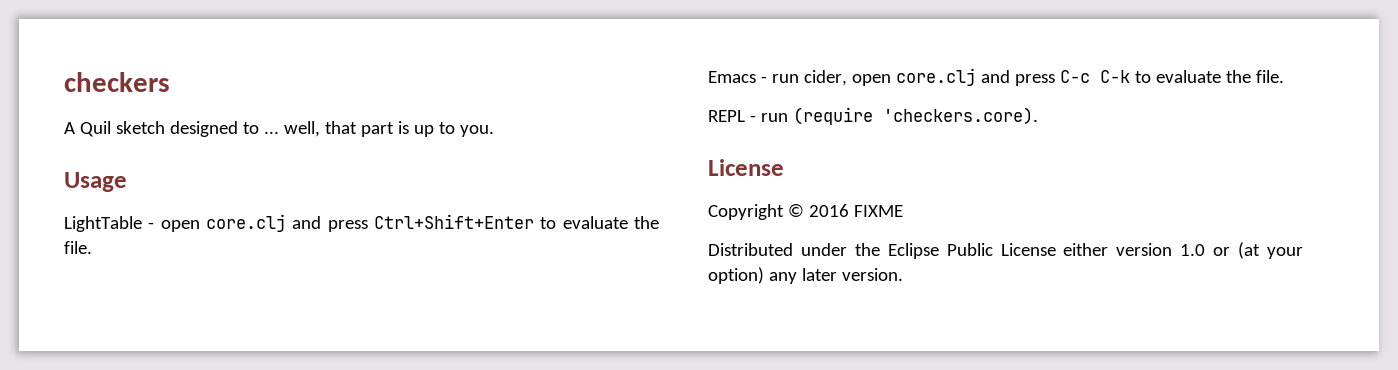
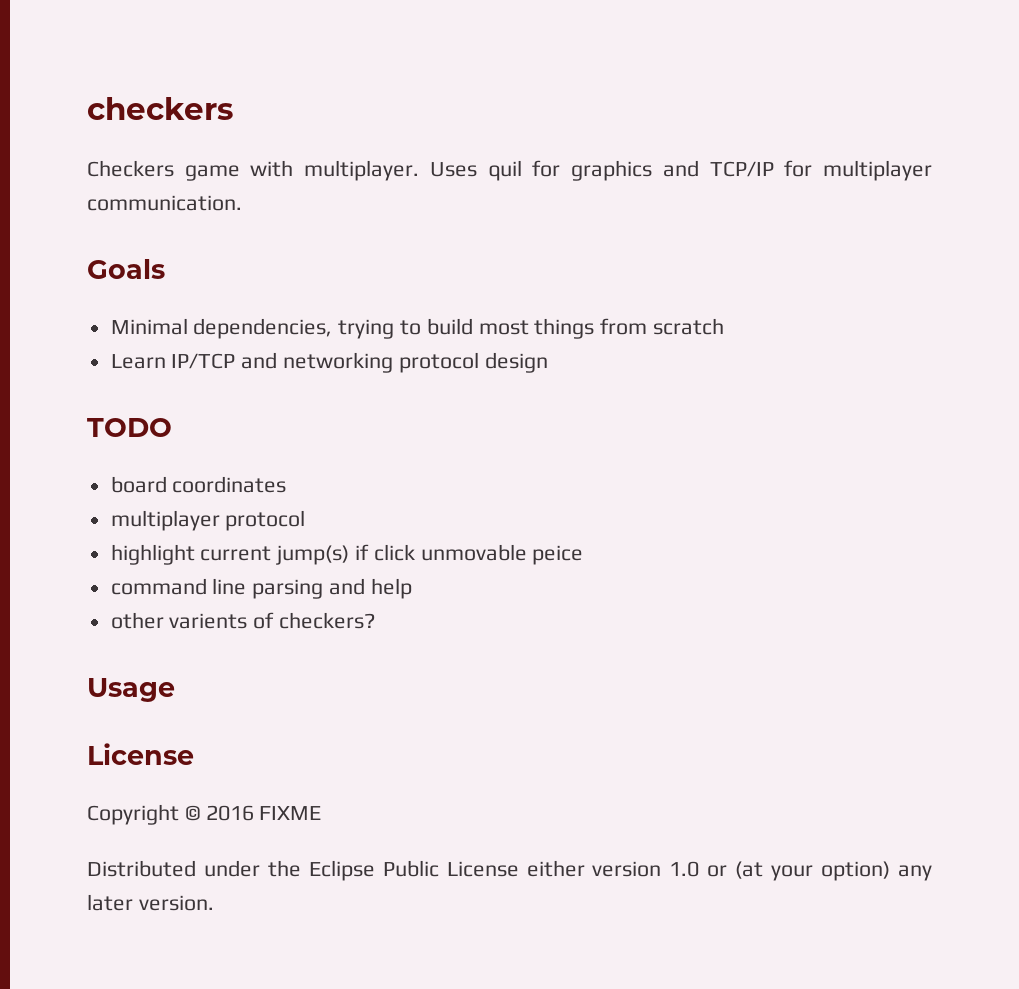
[64,121,494,137] [64,172,127,192] [64,214,659,232] [64,241,92,254] [708,68,1284,86] [708,107,1038,125] A Quil sketch designed to ... well, that part is up to you. // Usage // LightTable - open core.clj and press Ctrl+Shift+Enter to evaluate the file. // Emacs - run cider, open core.clj and press C-c C-k to evaluate the file. // REPL - run (require 'checkers.core). -> [87,160,933,181] [87,195,242,211] [87,259,165,279] [110,318,725,339] [110,352,548,373] [87,418,172,437] [110,476,287,493] [110,510,306,531] [110,544,584,565] [110,578,412,599] [110,612,376,629] [87,678,175,702] Checkers game with multiplayer. Uses quil for graphics and TCP/IP for multiplayer communication. // Goals // Minimal dependencies, trying to build most things from scratch // Learn IP/TCP and networking protocol design // TODO // board coordinates // multiplayer protocol // highlight current jump(s) if click unmovable peice // command line parsing and help // other varients of checkers? // Usage

